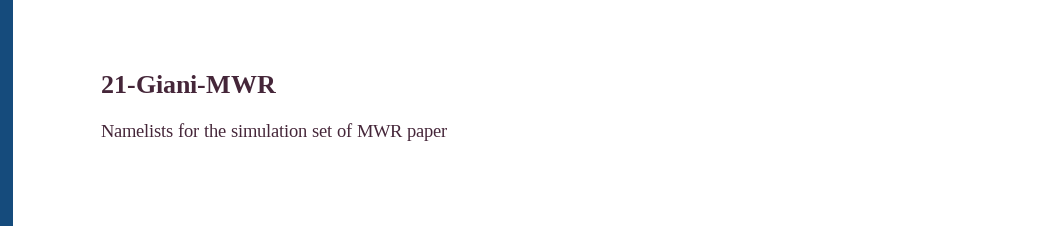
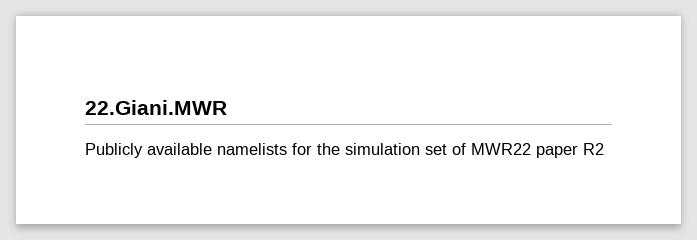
[101,75,276,93] [101,124,173,137] 21-Giani-MWR // Namelists -> [85,100,227,115] [85,143,287,158] 22.Giani.MWR // Publicly available namelists
[357,125,447,141] MWR paper -> [471,143,604,158] MWR22 paper R2

